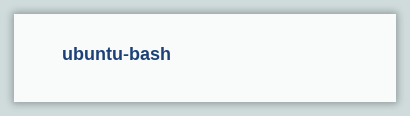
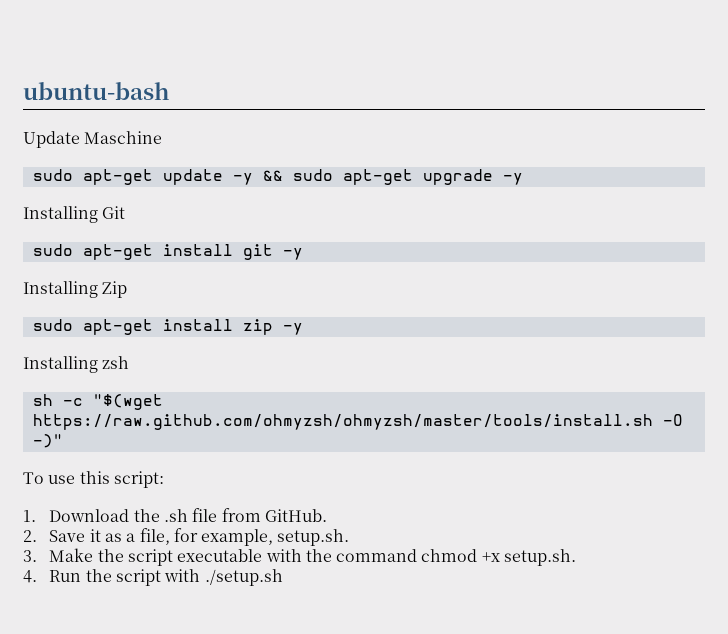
(171, 53) none -> [23,131,163,148] [32,169,523,185] [23,206,126,223] [32,244,303,260] [23,281,128,298] [32,319,303,335] [23,356,130,373] [32,394,163,410] [32,414,683,430] [32,434,63,448] [23,471,164,488] [23,508,327,522] [23,528,350,546] [23,548,577,566] [23,569,283,586] // Update Maschine // sudo apt-get update -y && sudo apt-get upgrade -y // Installing Git // sudo apt-get install git -y // Installing Zip // sudo apt-get install zip -y // Installing zsh // sh -c "$(wget https://raw.github.com/ohmyzsh/ohmyzsh/master/tools/install.sh -O -)" // To use this script: // 1. Download the .sh file from GitHub. // 2. Save it as a file, for example, setup.sh. // 3. Make the script executable with the command chmod +x setup.sh. // 4. Run the script with ./setup.sh

